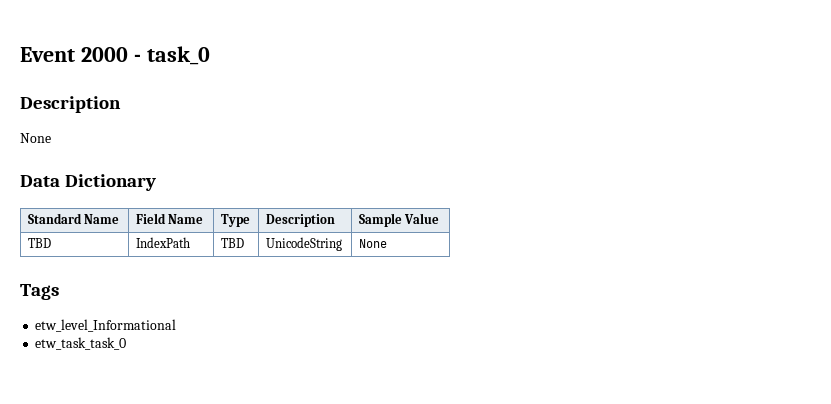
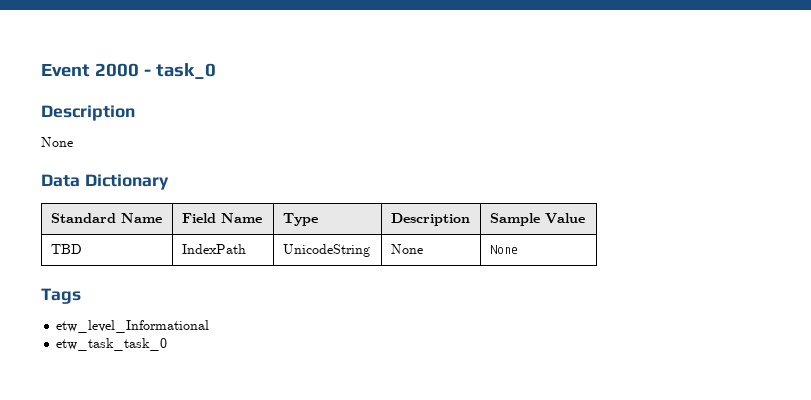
[220,238,244,248] [265,237,342,251] TBD | UnicodeString -> [282,244,370,257] [390,244,423,254] UnicodeString | None

